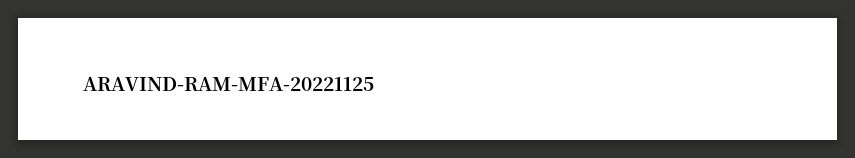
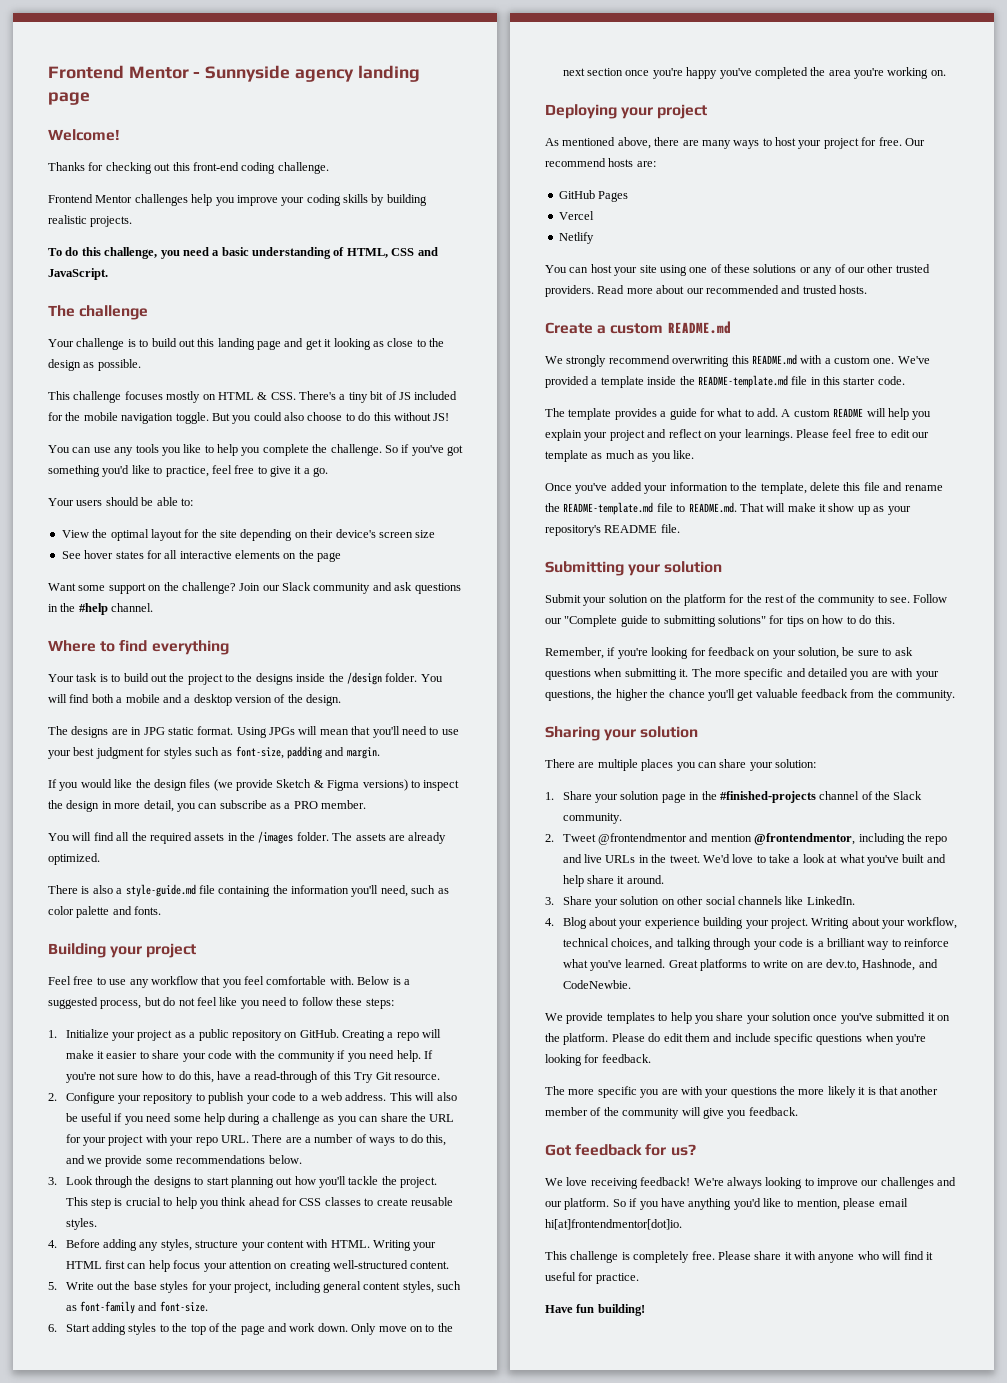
[83,77,374,91] ARAVIND-RAM-MFA-20221125 -> [48,65,420,82] [48,92,90,105] [48,129,120,141] [48,162,329,174] [48,194,427,206] [48,215,133,227] [48,247,438,259] [48,268,108,280] [48,305,149,320] [48,338,444,350] [48,359,141,371] [48,391,458,403] [48,412,450,424] [48,444,463,456] [48,465,329,477] [48,497,193,506] [61,529,436,541] [61,550,342,562] [48,582,461,594] [48,603,154,615] [48,640,229,655] [48,672,443,685] [48,694,342,706] [48,726,459,738] [48,746,380,759] [48,779,460,791] [48,800,367,812] [48,831,447,844] [48,853,100,865] [48,884,449,897] [48,906,162,918] [48,943,197,958] [48,976,410,988] [48,997,394,1009] [48,1029,442,1041] [65,1050,433,1062] [65,1071,440,1083] [48,1092,457,1104] [65,1113,455,1125] [65,1134,447,1146] [65,1155,302,1167] [48,1176,438,1188] [65,1197,453,1209] [65,1218,97,1230] [48,1239,437,1251] [65,1260,450,1272] [48,1281,462,1293] [65,1301,208,1314] [48,1323,453,1335] [562,67,946,79] [545,104,708,119] [545,137,925,149] [545,158,656,167] [558,190,629,202] [558,211,594,220] [558,232,594,244] [545,264,930,276] [545,285,867,297] [545,321,731,334] [545,354,930,367] [545,375,905,388] [545,408,932,420] [545,429,929,441] [545,450,694,462] [545,482,943,494] [545,502,911,515] [545,524,680,536] [545,561,723,576] [545,594,948,606] [545,615,895,627] [545,647,913,659] [545,668,939,680] [545,689,956,701] [545,726,699,741] [545,759,816,771] [545,791,923,803] [562,813,622,824] [545,833,948,845] [562,854,946,866] [562,875,664,887] [545,896,855,908] [545,917,958,929] [562,938,950,950] [562,959,938,971] [562,980,631,989] [545,1012,950,1024] [545,1033,927,1045] [545,1054,651,1066] [545,1086,939,1098] [545,1107,798,1119] [545,1144,696,1156] [545,1177,957,1189] [545,1198,908,1210] [545,1219,682,1230] [545,1251,933,1263] [545,1272,639,1284] [545,1304,645,1316] Frontend Mentor - Sunnyside agency landing page // Welcome! // Thanks for checking out this front-end coding challenge. // Frontend Mentor challenges help you improve your coding skills by building realistic projects. // To do this challenge, you need a basic understanding of HTML, CSS and JavaScript. // The challenge // Your challenge is to build out this landing page and get it looking as close to the design as possible. // This challenge focuses mostly on HTML & CSS. There's a tiny bit of JS included for the mobile navigation toggle. But you could also choose to do this without JS! // You can use any tools you like to help you complete the challenge. So if you've got something you'd like to practice, feel free to give it a go. // Your users should be able to: // View the optimal layout for the site depending on their device's screen size // See hover states for all interactive elements on the page // Want some support on the challenge? Join our Slack community and ask questions in the #help channel. // Where to find everything // Your task is to build out the project to the designs inside the /design folder. You will find both a mobile and a desktop version of the design. // The designs are in JPG static format. Using JPGs will mean that you'll need to use your best judgment for styles such as font-size, padding and margin. // If you would like the design files (we provide Sketch & Figma versions) to inspect the design in more detail, you can subscribe as a PRO member. // You will find all the required assets in the /images folder. The assets are already optimized. // There is also a style-guide.md file containing the information you'll need, such as color palette and fonts. // Building your project // Feel free to use any workflow that you feel comfortable with. Below is a suggested process, but do not feel like you need to follow these steps: // 1. Initialize your project as a public repository on GitHub. Creating a repo will make it easier to share your code with the community if you need help. If you're not sure how to do this, have a read-through of this Try Git resource. // 2. Configure your repository to publish your code to a web address. This will also be useful if you need some help during a challenge as you can share the URL for your project with your repo URL. There are a number of ways to do this, and we provide some recommendations below. // 3. Look through the designs to start planning out how you'll tackle the project. This step is crucial to help you think ahead for CSS classes to create reusable styles. // 4. Before adding any styles, structure your content with HTML. Writing your HTML first can help focus your attention on creating well-structured content. // 5. Write out the base styles for your project, including general content styles, such as font-family and font-size. // 6. Start adding styles to the top of the page and work down. Only move on to the next section once you're happy you've completed the area you're working on. // Deploying your project // As mentioned above, there are many ways to host your project for free. Our recommend hosts are: // GitHub Pages // Vercel // Netlify // You can host your site using one of these solutions or any of our other trusted providers. Read more about our recommended and trusted hosts. // Create a custom README.md // We strongly recommend overwriting this README.md with a custom one. We've provided a template inside the README-template.md file in this starter code. // The template provides a guide for what to add. A custom README will help you explain your project and reflect on your learnings. Please feel free to edit our template as much as you like. // Once you've added your information to the template, delete this file and rename the README-template.md file to README.md. That will make it show up as your repository's README file. // Submitting your solution // Submit your solution on the platform for the rest of the community to see. Follow our "Complete guide to submitting solutions" for tips on how to do this. // Remember, if you're looking for feedback on your solution, be sure to ask questions when submitting it. The more specific and detailed you are with your questions, the higher the chance you'll get valuable feedback from the community. // Sharing your solution // There are multiple places you can share your solution: // 1. Share your solution page in the #finished-projects channel of the Slack community. // 2. Tweet @frontendmentor and mention @frontendmentor, including the repo and live URLs in the tweet. We'd love to take a look at what you've built and help share it around. // 3. Share your solution on other social channels like LinkedIn. // 4. Blog about your experience building your project. Writing about your workflow, technical choices, and talking through your code is a brilliant way to reinforce what you've learned. Great platforms to write on are dev.to, Hashnode, and CodeNewbie. // We provide templates to help you share your solution once you've submitted it on the platform. Please do edit them and include specific questions when you're looking for feedback. // The more specific you are with your questions the more likely it is that another member of the community will give you feedback. // Got feedback for us? // We love receiving feedback! We're always looking to improve our challenges and our platform. So if you have anything you'd like to mention, please email hi[at]frontendmentor[dot]io. // This challenge is completely free. Please share it with anyone who will find it useful for practice. // Have fun building!

